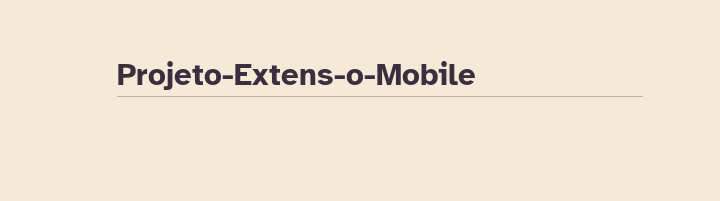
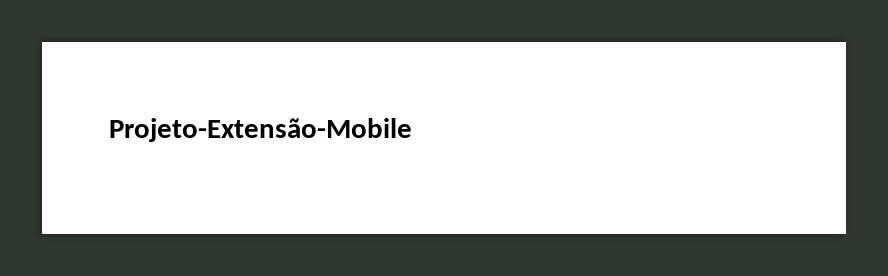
[117,61,476,90] Projeto-Extens-o-Mobile -> [109,118,412,142] Projeto-Extensão-Mobile

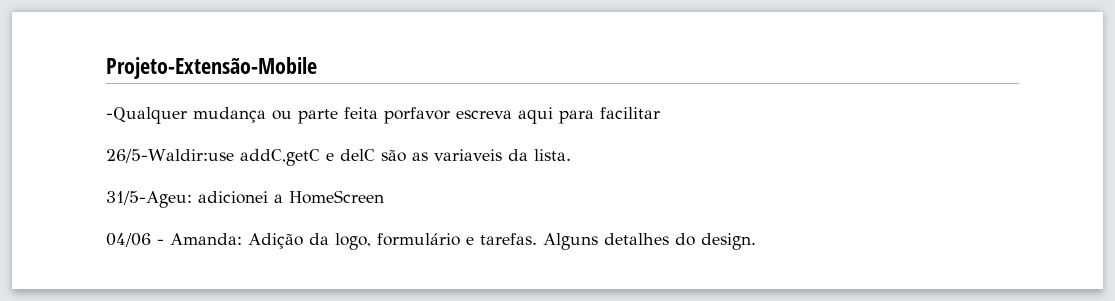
(412, 130) none -> [106,107,660,124] [106,149,571,166] [106,190,384,208] [106,233,756,250] // -Qualquer mudança ou parte feita porfavor escreva aqui para facilitar // 26/5-Waldir:use addC,getC e delC são as variaveis da lista. // 31/5-Ageu: adicionei a HomeScreen // 04/06 - Amanda: Adição da logo, formulário e tarefas. Alguns detalhes do design.

